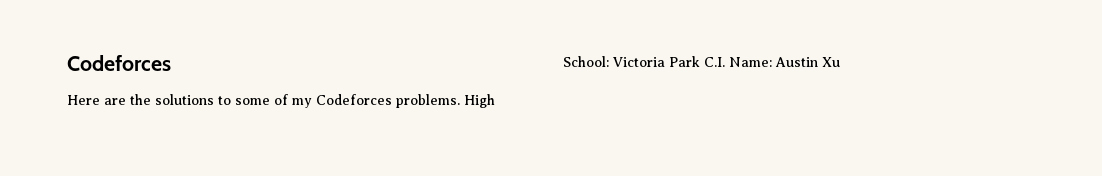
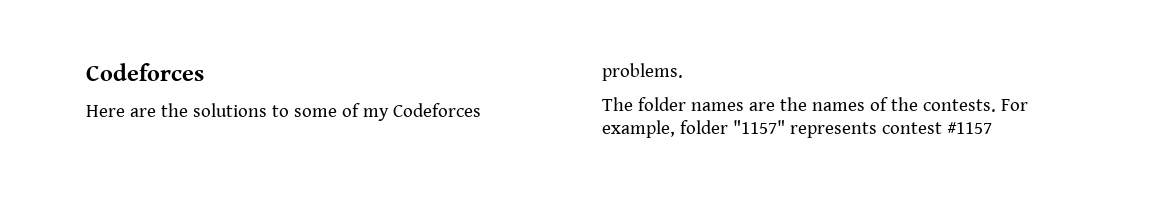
[464,94,495,108] [563,56,840,67] High School: Victoria Park C.I. Name: Austin Xu -> [602,97,1028,112] [602,120,992,138] // The folder names are the names of the contests. For example, folder "1157" represents contest #1157

